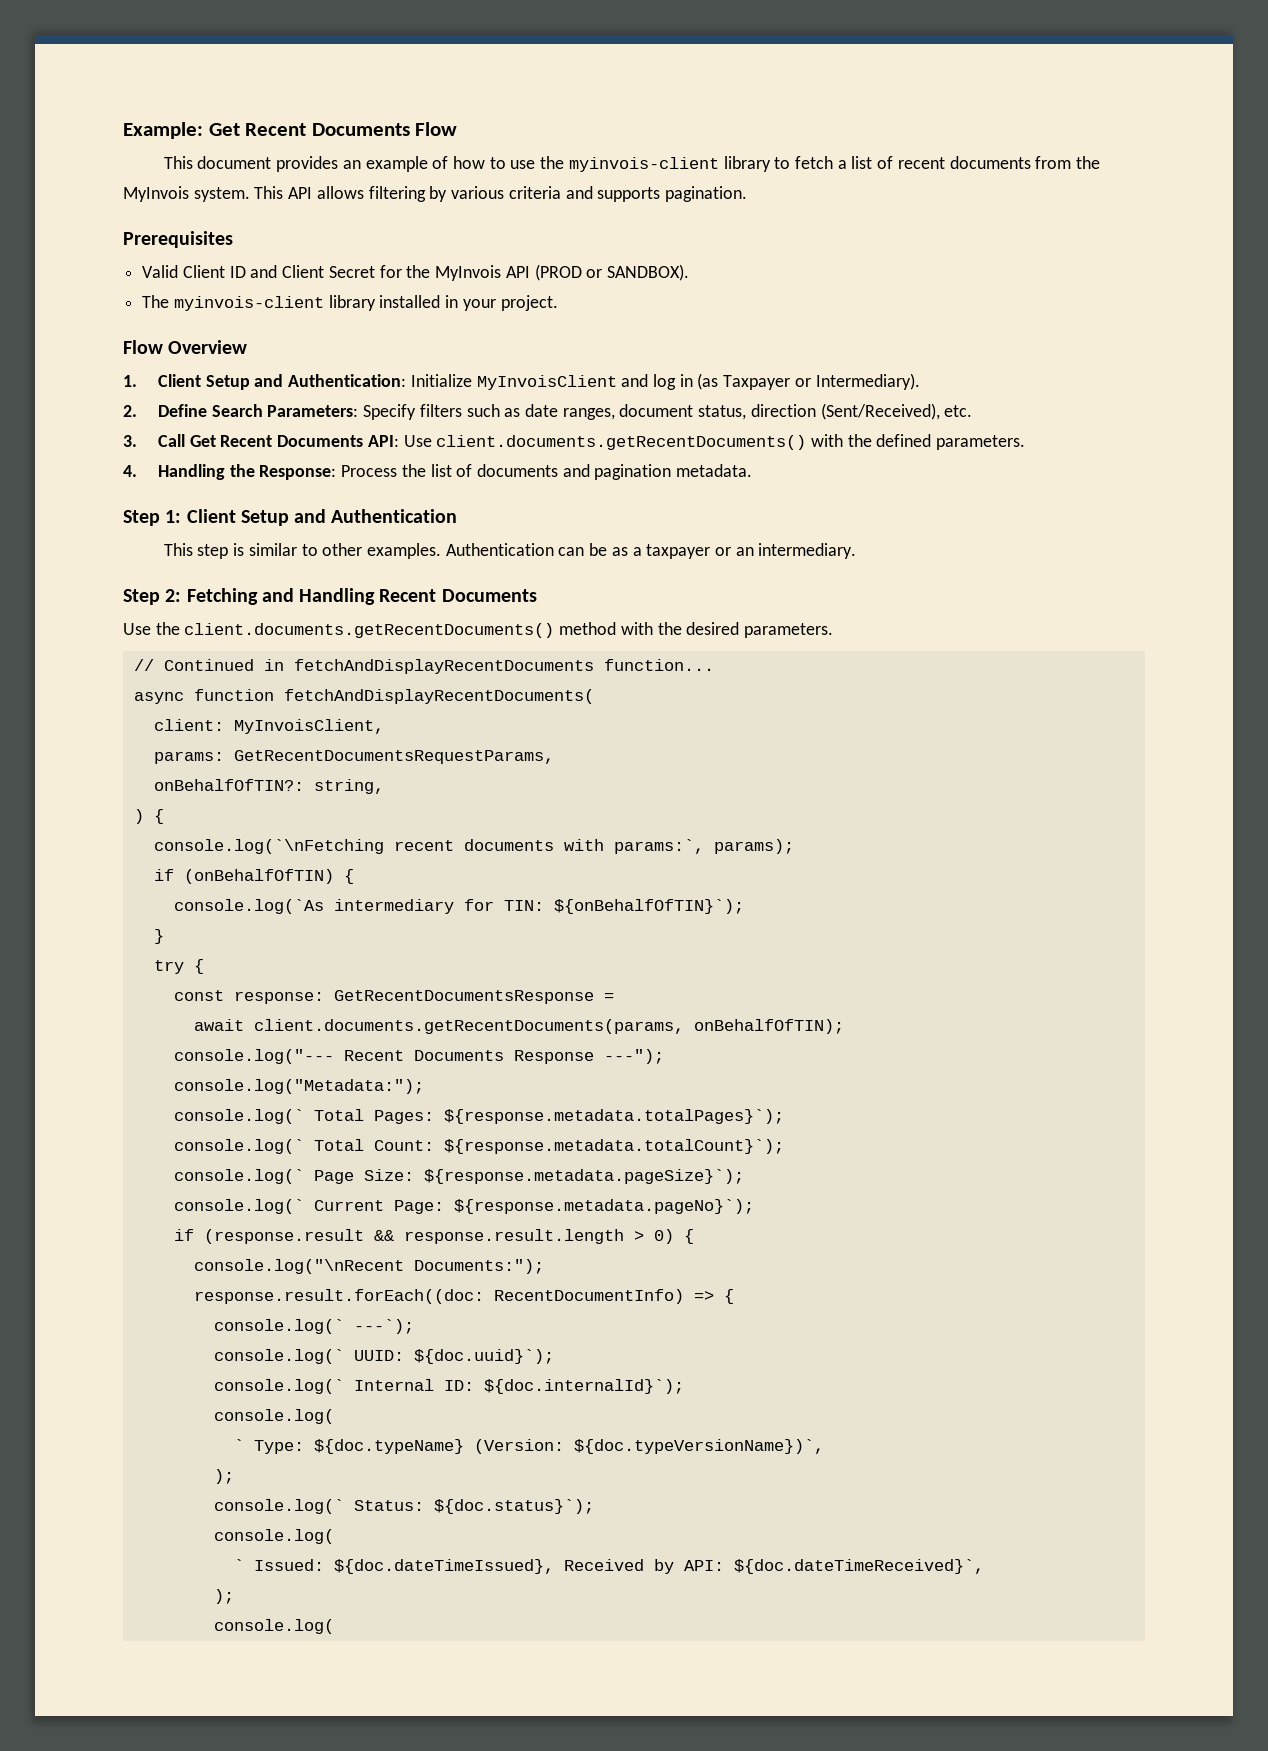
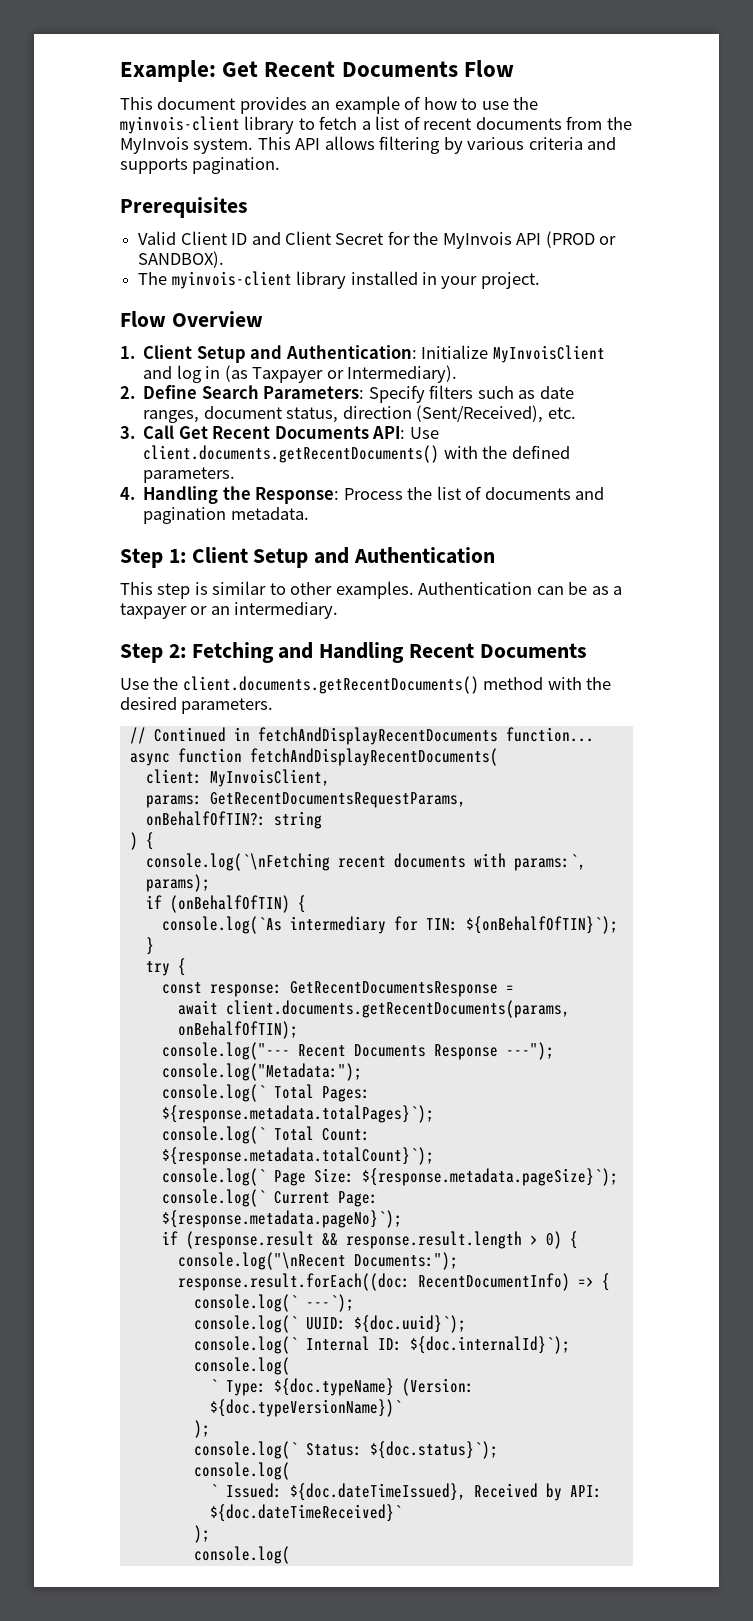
[313,779,384,794] string, -> [273,811,322,829] string
[573,1439,824,1454] ${doc.typeVersionName})`, -> [209,1399,402,1417] ${doc.typeVersionName})`
[733,1559,984,1574] ${doc.dateTimeReceived}`, -> [209,1504,402,1522] ${doc.dateTimeReceived}`

